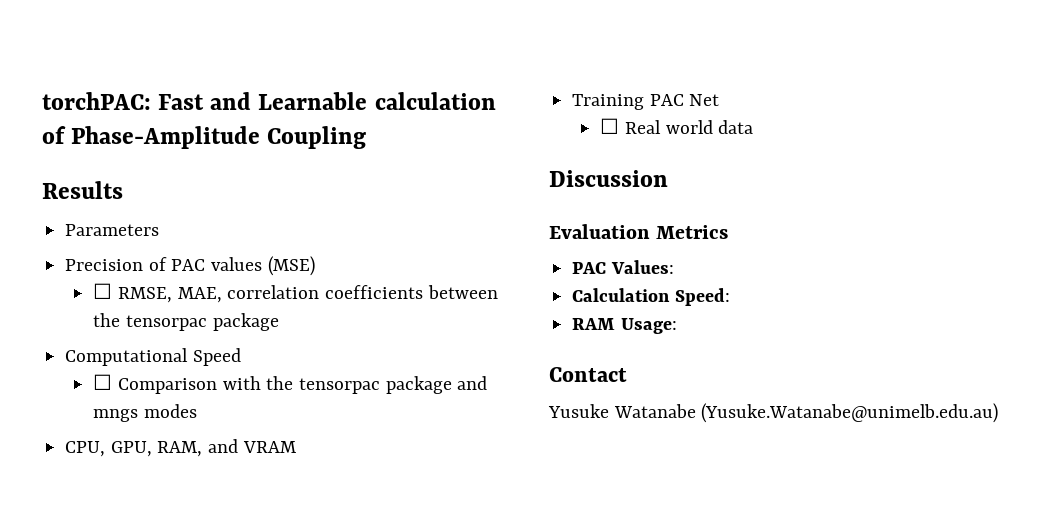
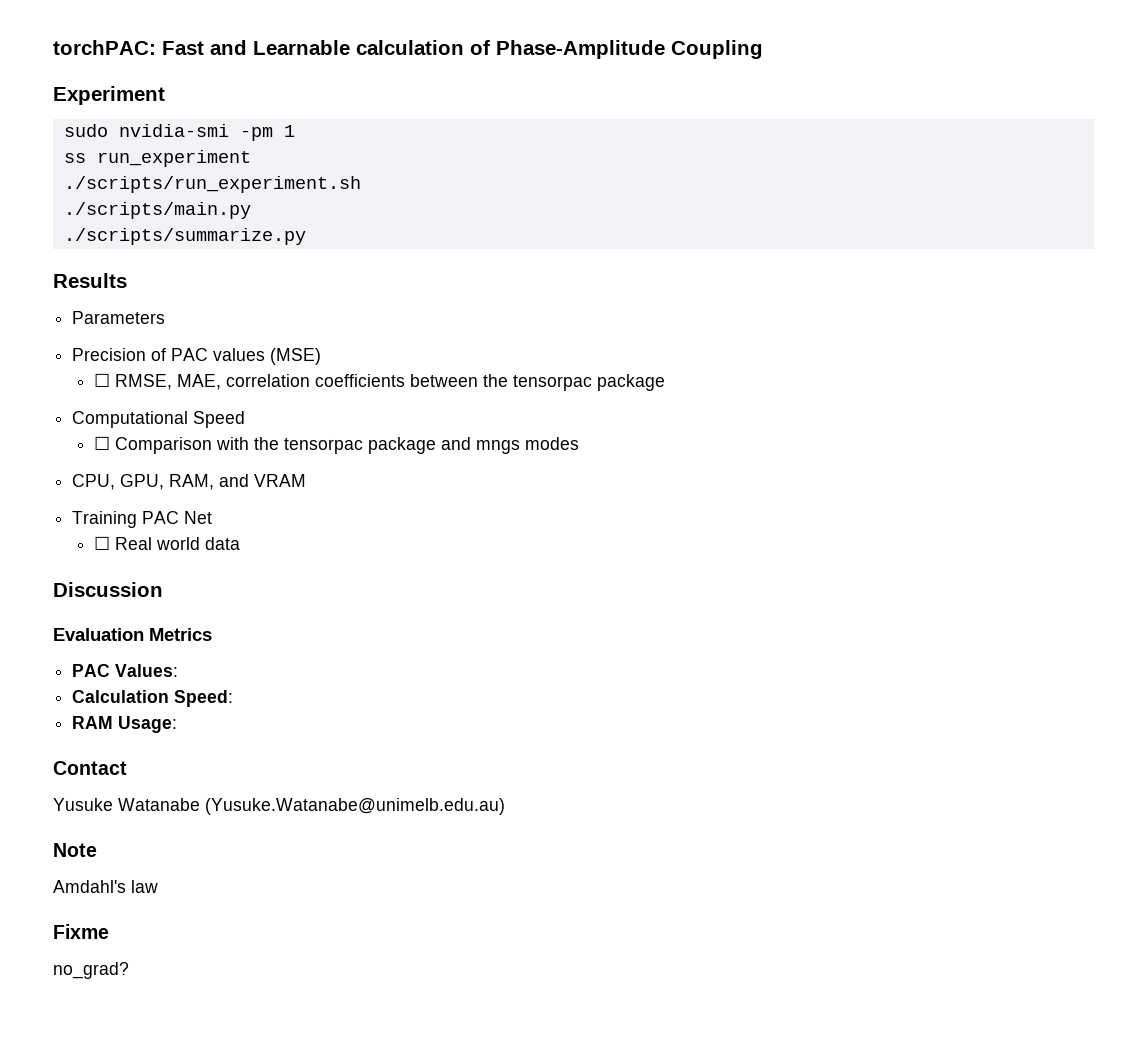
(367, 137) none -> [53,86,165,105] [63,124,295,141] [63,150,251,167] [63,176,361,193] [63,202,251,219] [63,228,306,245] // Experiment // sudo nvidia-smi -pm 1 // ss run_experiment // ./scripts/run_experiment.sh // ./scripts/main.py // ./scripts/summarize.py
(999, 413) none -> [53,843,97,857] [53,880,158,893] [53,924,109,939] [53,962,129,979] // Note // Amdahl's law // Fixme // no_grad?

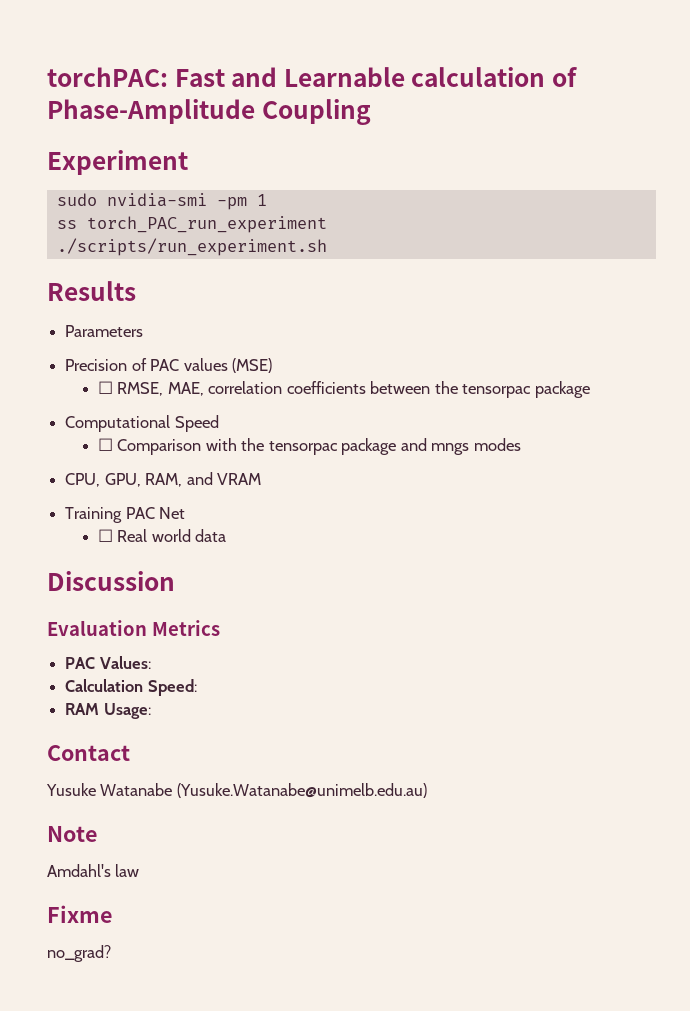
[96,150,251,167] run_experiment -> [86,216,327,233] torch_PAC_run_experiment
[63,202,251,219] [63,228,306,245] // ./scripts/main.py // ./scripts/summarize.py -> (327, 247) none

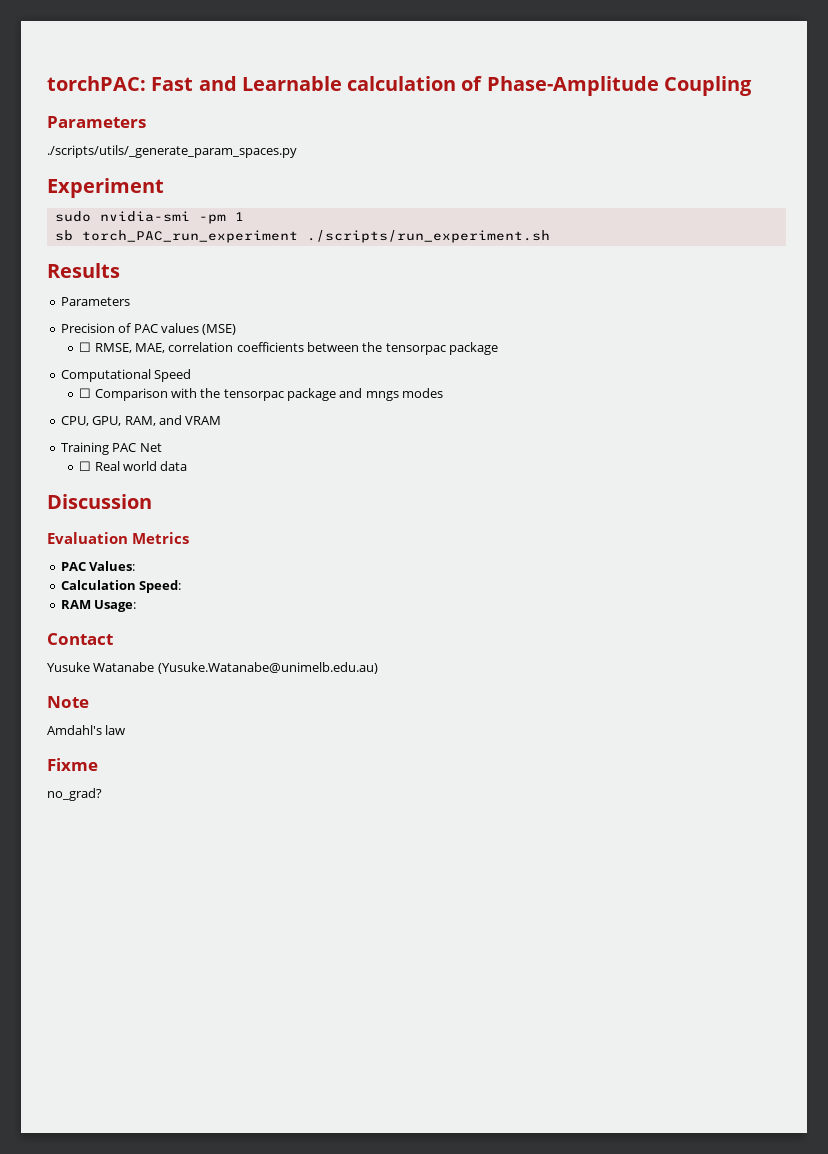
(371, 112) none -> [47,116,146,128] [47,145,297,158] // Parameters // ./scripts/utils/_generate_param_spaces.py
[56,220,77,229] ss -> [54,230,73,241] sb
(327, 224) // -> (298, 236) none

